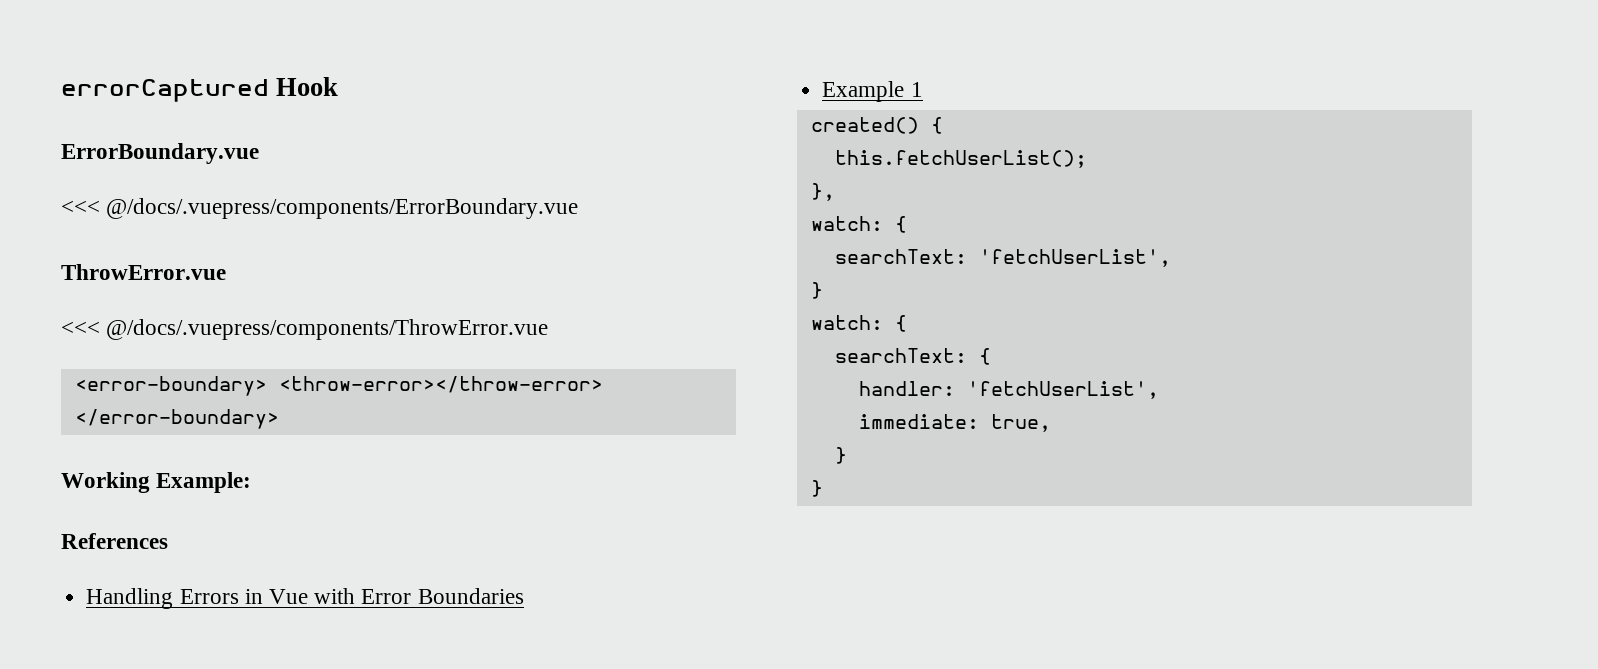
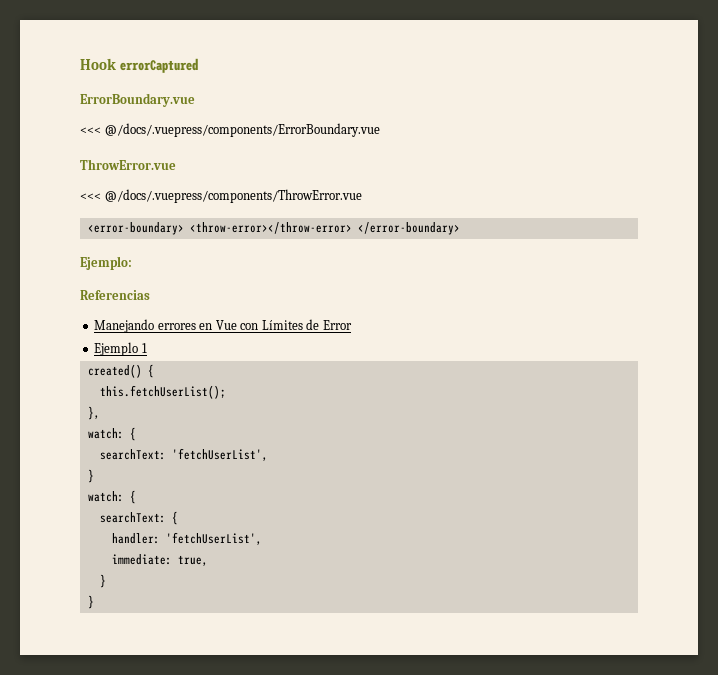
(61, 90) none -> [80,58,116,70] Hook
[276,77,339,96] Hook -> (198, 65) none
[61,472,252,493] [61,533,168,549] [86,588,356,609] Working Example: // References // Handling Errors in Vue with -> [80,256,132,270] [80,290,150,300] [94,319,320,333] Ejemplo: // Referencias // Manejando errores en Vue con Límites de
[417,588,524,604] [822,81,905,102] Boundaries // Example -> [94,342,139,356] // Ejemplo

